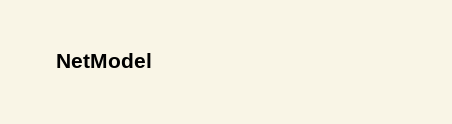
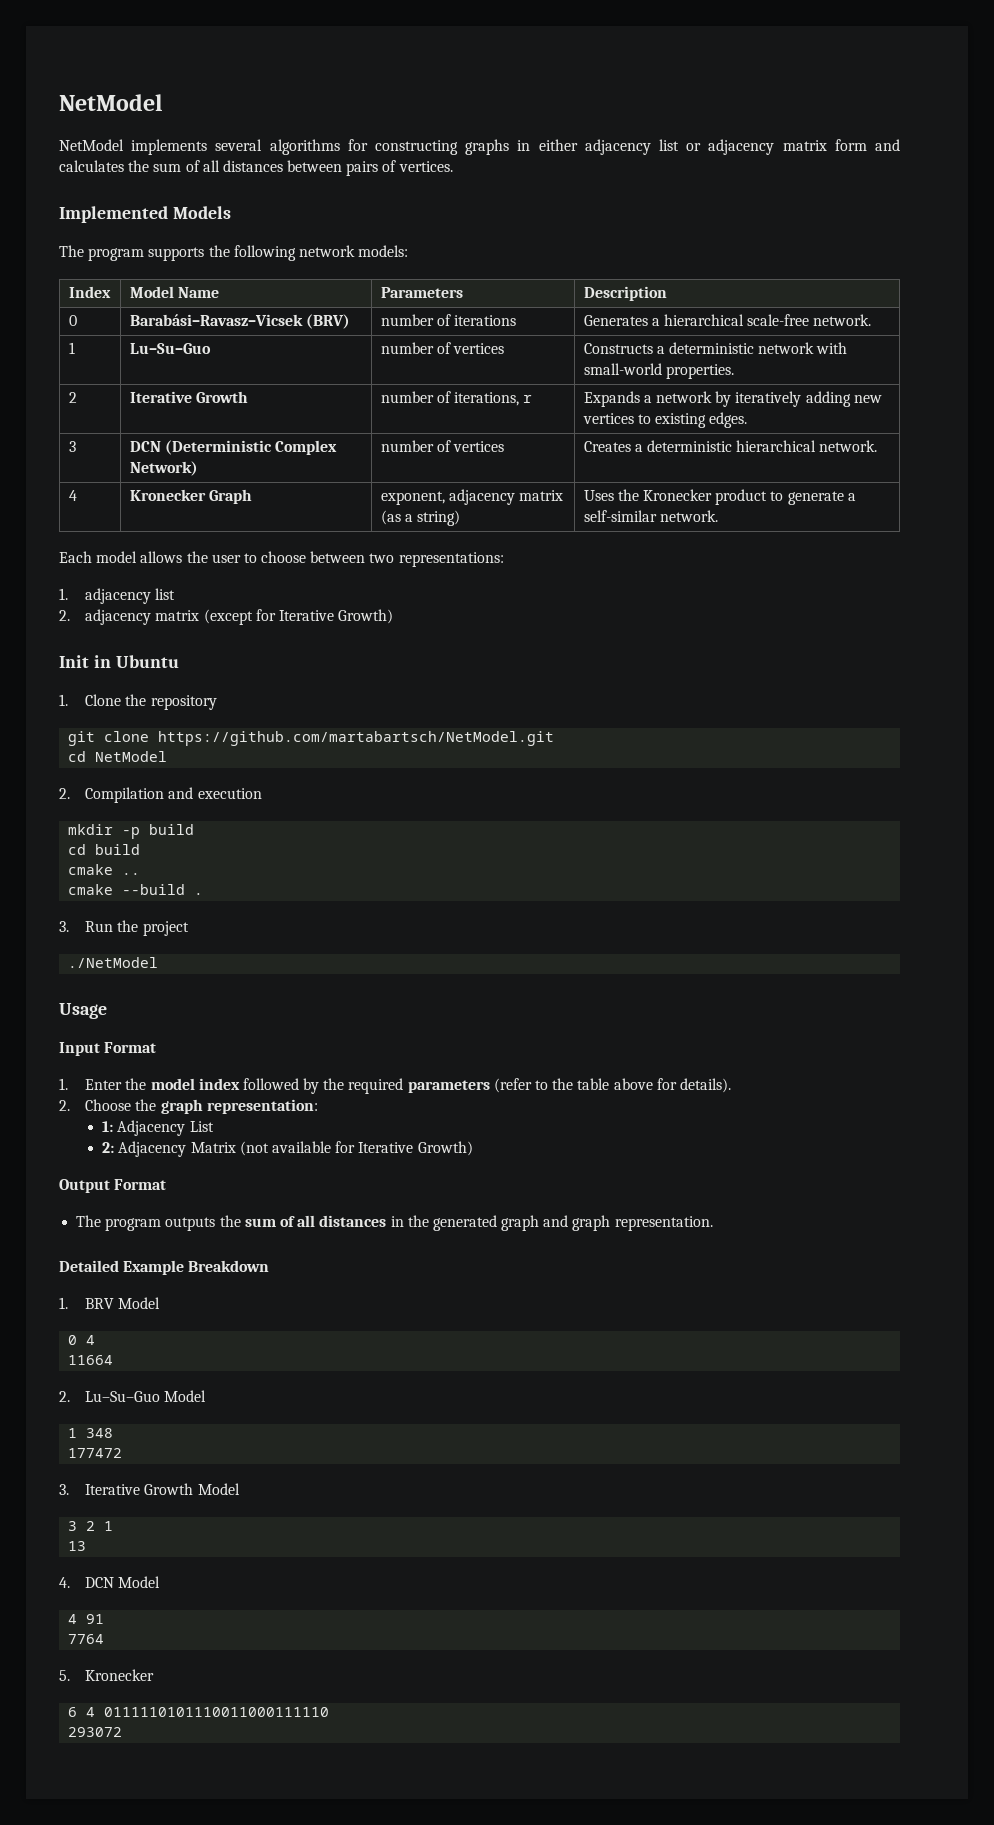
[56,53,152,68] NetModel -> [59,94,162,111] [59,139,901,155] [59,160,453,176] [59,206,231,223] [59,245,409,261] [68,286,111,298] [129,286,219,298] [380,287,463,298] [583,286,667,301] [68,315,77,326] [129,314,350,329] [380,314,517,326] [583,314,872,326] [68,342,75,354] [129,343,211,354] [380,342,505,354] [583,342,848,354] [583,363,734,379] [68,392,77,403] [129,391,248,403] [380,391,533,406] [583,391,882,407] [582,412,748,428] [68,441,76,452] [129,440,338,455] [129,461,198,476] [380,440,505,452] [583,440,878,452] [68,490,77,501] [129,489,252,504] [380,489,564,505] [380,510,461,526] [583,489,856,505] [583,510,718,522] [59,551,504,567] [59,588,176,604] [59,609,394,625] [59,655,179,668] [59,694,217,710] [68,731,555,746] [68,751,168,762] [59,787,262,803] [68,824,195,839] [68,844,141,855] [68,864,141,875] [68,884,204,895] [59,920,189,936] [68,957,159,968] [59,1003,107,1019] [59,1042,157,1056] [59,1078,731,1094] [59,1099,318,1114] [102,1120,214,1136] [102,1141,473,1157] [59,1179,167,1193] [76,1215,713,1231] [59,1260,270,1275] [59,1297,161,1309] [68,1335,96,1345] [68,1355,114,1365] [59,1390,207,1402] [68,1428,114,1438] [68,1448,123,1458] [59,1483,240,1495] [68,1521,114,1531] [68,1541,87,1551] [59,1576,161,1588] [68,1614,105,1624] [68,1634,105,1644] [59,1669,155,1681] [68,1707,330,1717] [68,1727,123,1737] NetModel // NetModel implements several algorithms for constructing graphs in either adjacency list or adjacency matrix form and calculates the sum of all distances between pairs of vertices. // Implemented Models // The program supports the following network models: // Index | Model Name | Parameters | Description // 0 | Barabási–Ravasz–Vicsek (BRV) | number of iterations | Generates a hierarchical scale-free network. // 1 | Lu–Su–Guo | number of vertices | Constructs a deterministic network with small-world properties. // 2 | Iterative Growth | number of iterations, r | Expands a network by iteratively adding new vertices to existing edges. // 3 | DCN (Deterministic Complex Network) | number of vertices | Creates a deterministic hierarchical network. // 4 | Kronecker Graph | exponent, adjacency matrix (as a string) | Uses the Kronecker product to generate a self-similar network. // Each model allows the user to choose between two representations: // 1. adjacency list // 2. adjacency matrix (except for Iterative Growth) // Init in Ubuntu // 1. Clone the repository // git clone https://github.com/martabartsch/NetModel.git // cd NetModel // 2. Compilation and execution // mkdir -p build // cd build // cmake .. // cmake --build . // 3. Run the project // ./NetModel // Usage // Input Format // 1. Enter the model index followed by the required parameters (refer to the table above for details). // 2. Choose the graph representation: // 1: Adjacency List // 2: Adjacency Matrix (not available for Iterative Growth) // Output Format // The program outputs the sum of all distances in the generated graph and graph representation. // Detailed Example Breakdown // 1. BRV Model // 0 4 // 11664 // 2. Lu–Su–Guo Model // 1 348 // 177472 // 3. Iterative Growth Model // 3 2 1 // 13 // 4. DCN Model // 4 91 // 7764 // 5. Kronecker // 6 4 0111110101110011000111110 // 293072

